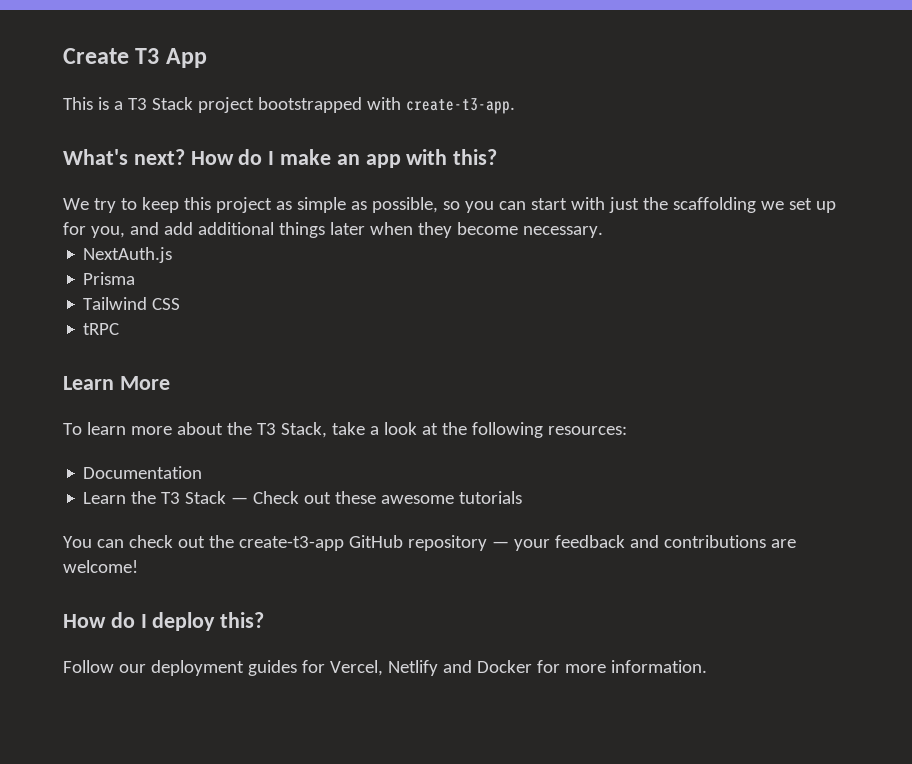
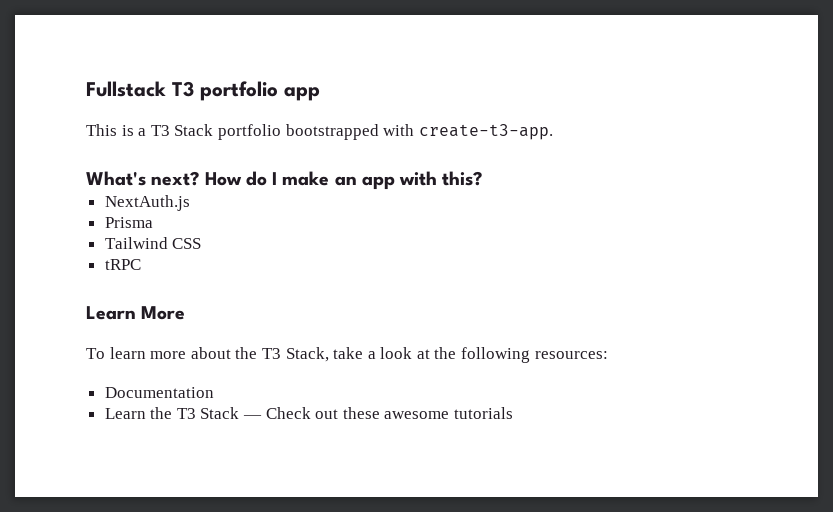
[63,48,207,68] Create T3 App -> [86,81,320,101] Fullstack T3 portfolio app
[197,97,254,113] project -> [217,124,281,140] portfolio
[63,197,836,213] [63,222,603,238] // We try to keep this project as simple as possible, so you can start with just the scaffolding we set up for you, and add additional things later when they become necessary. -> (483, 178) none
[63,535,796,551] [63,560,138,573] [63,612,265,631] [63,660,707,676] // You can check out the create-t3-app GitHub repository — your feedback and contributions are welcome! // How do I deploy this? // Follow our deployment guides for Vercel, Netlify and Docker for more information. -> (514, 413) none

